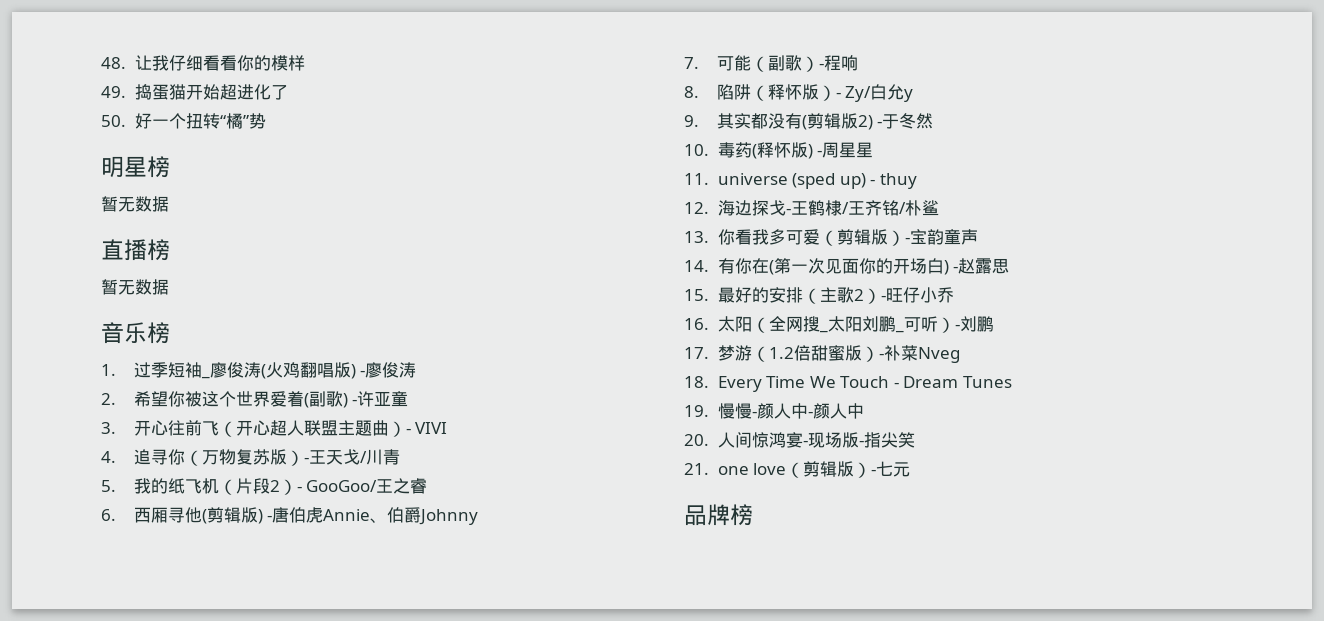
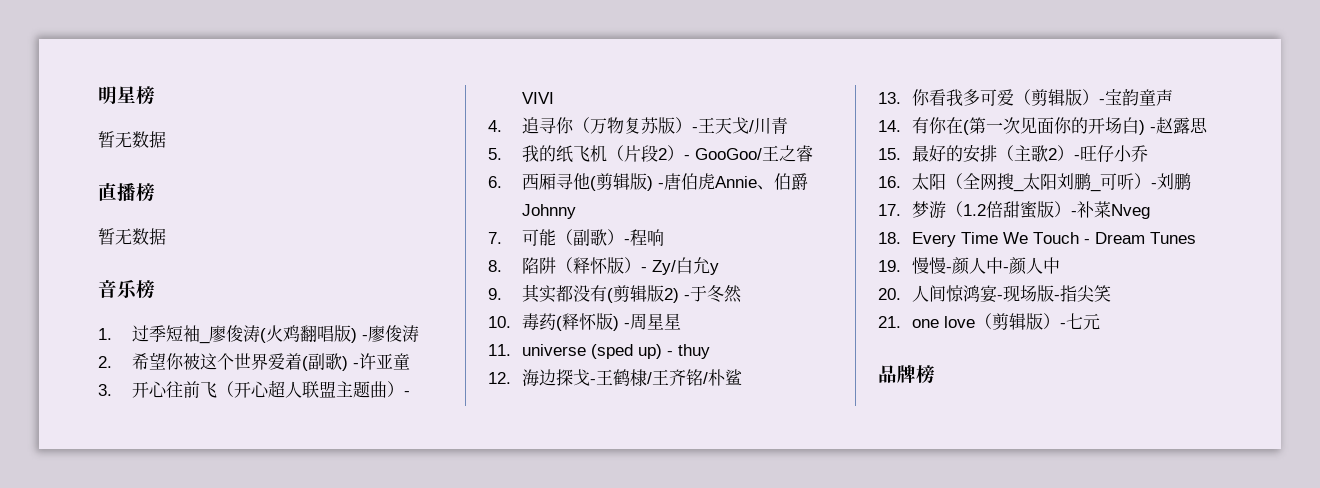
[101,55,305,71] [101,83,288,100] [101,113,266,129] 48.让我仔细看看你的模样 // 49.捣蛋猫开始超进化了 // 50.好一个扭转“橘”势 // -> (98, 95) none

